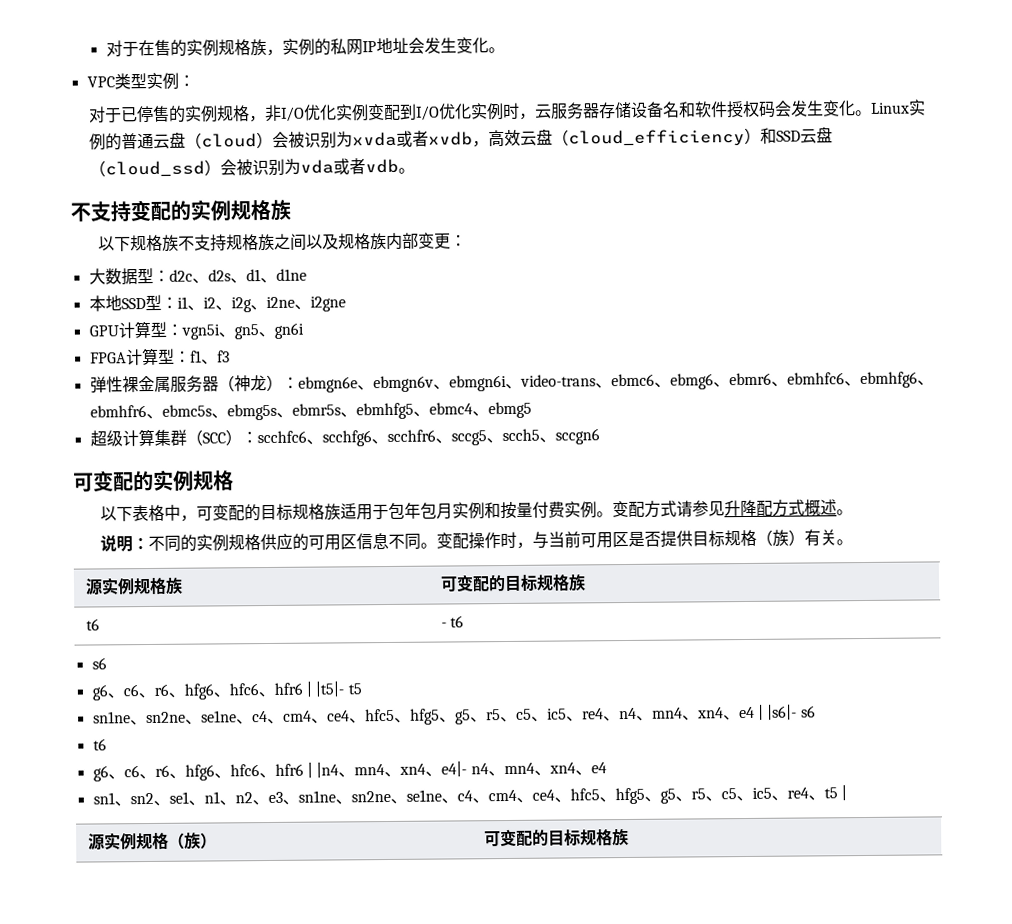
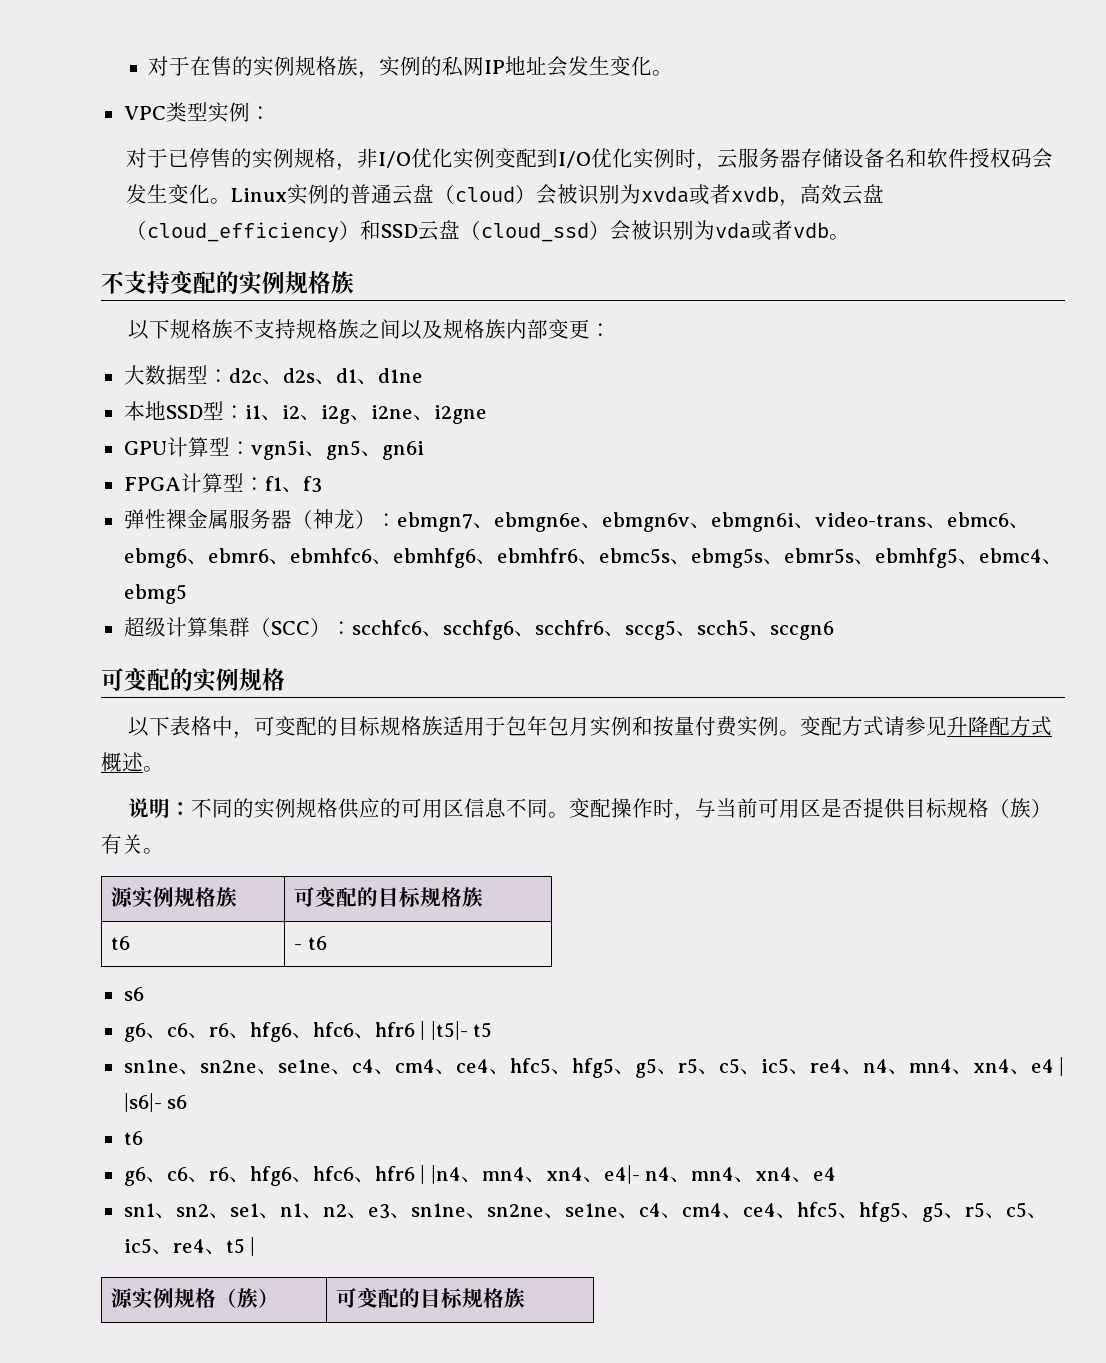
(299, 382) none -> [396,512,494,532] ebmgn7、

